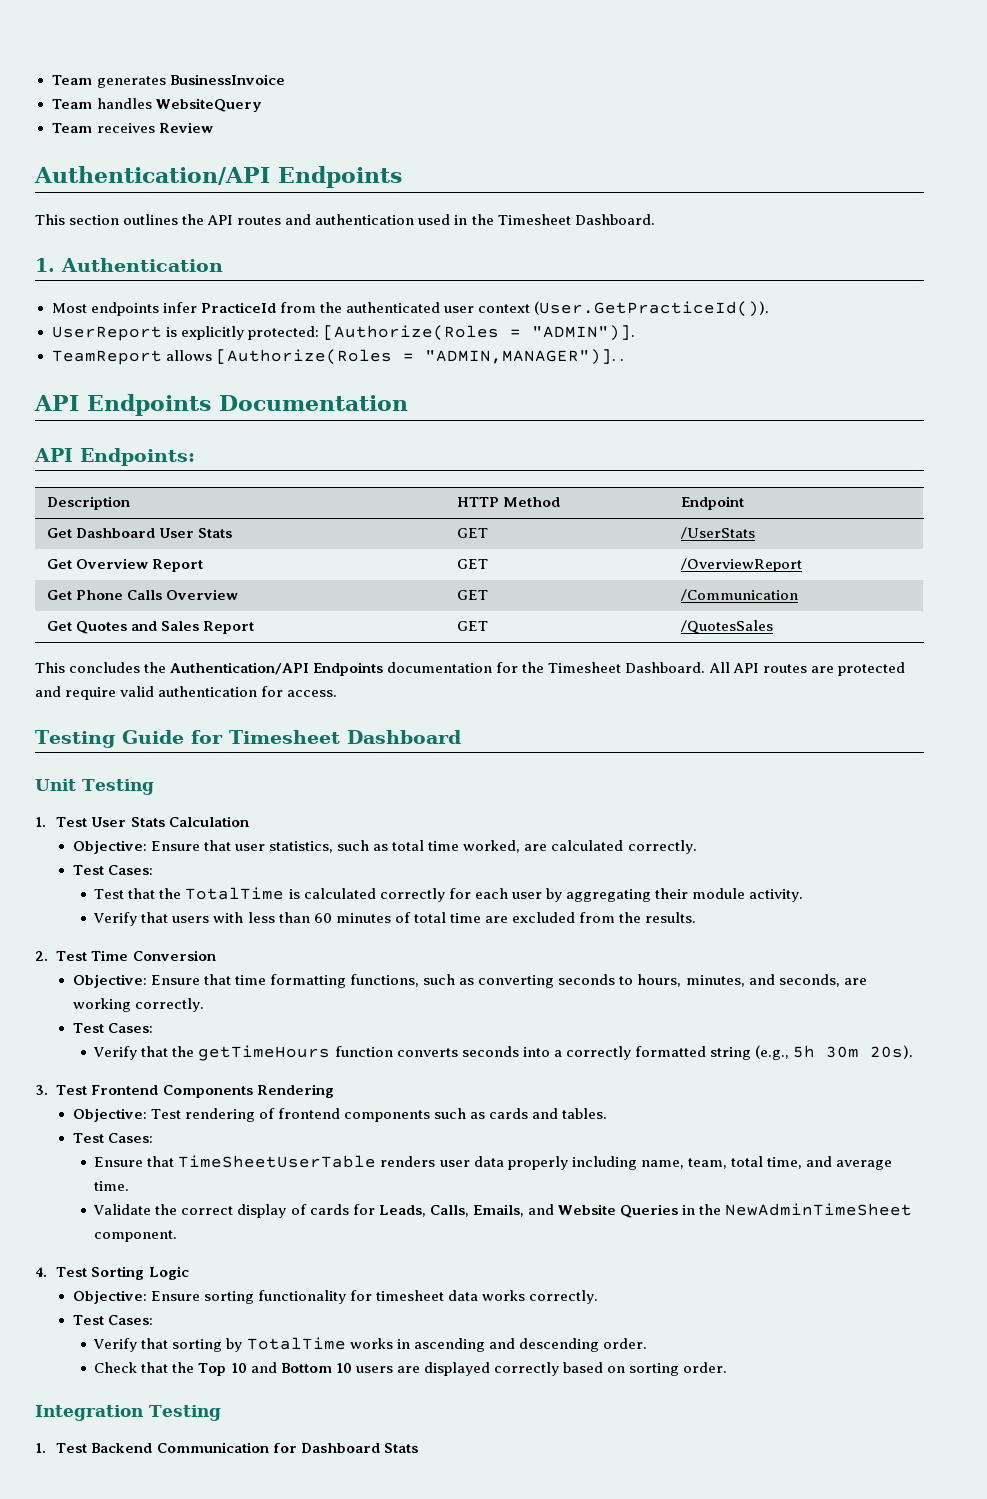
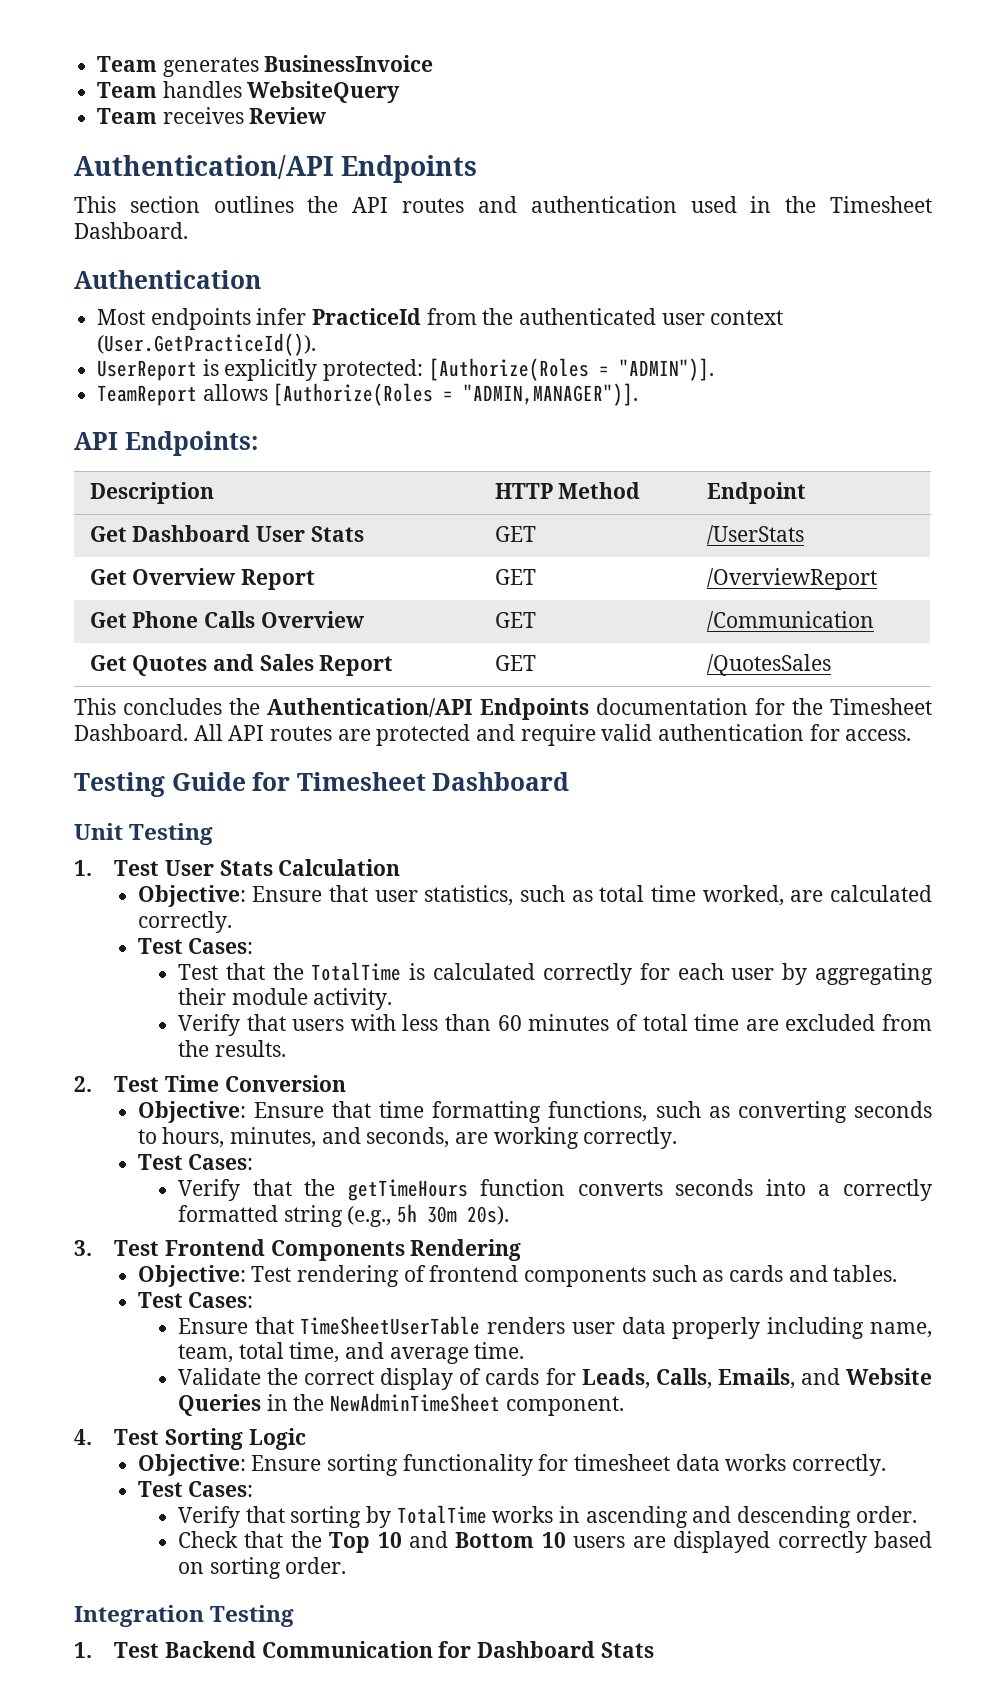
[35,258,55,272] 1. -> (188, 230) none
[619,359,624,361] [34,394,408,416] . // API Endpoints Documentation -> (639, 394) none

